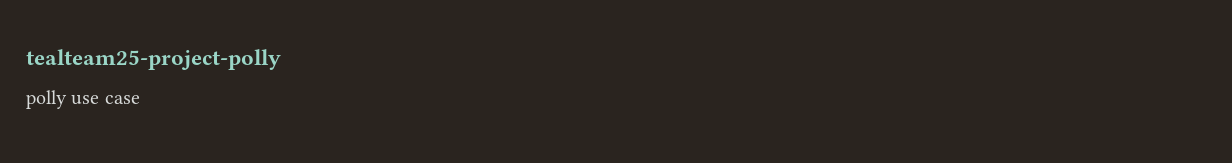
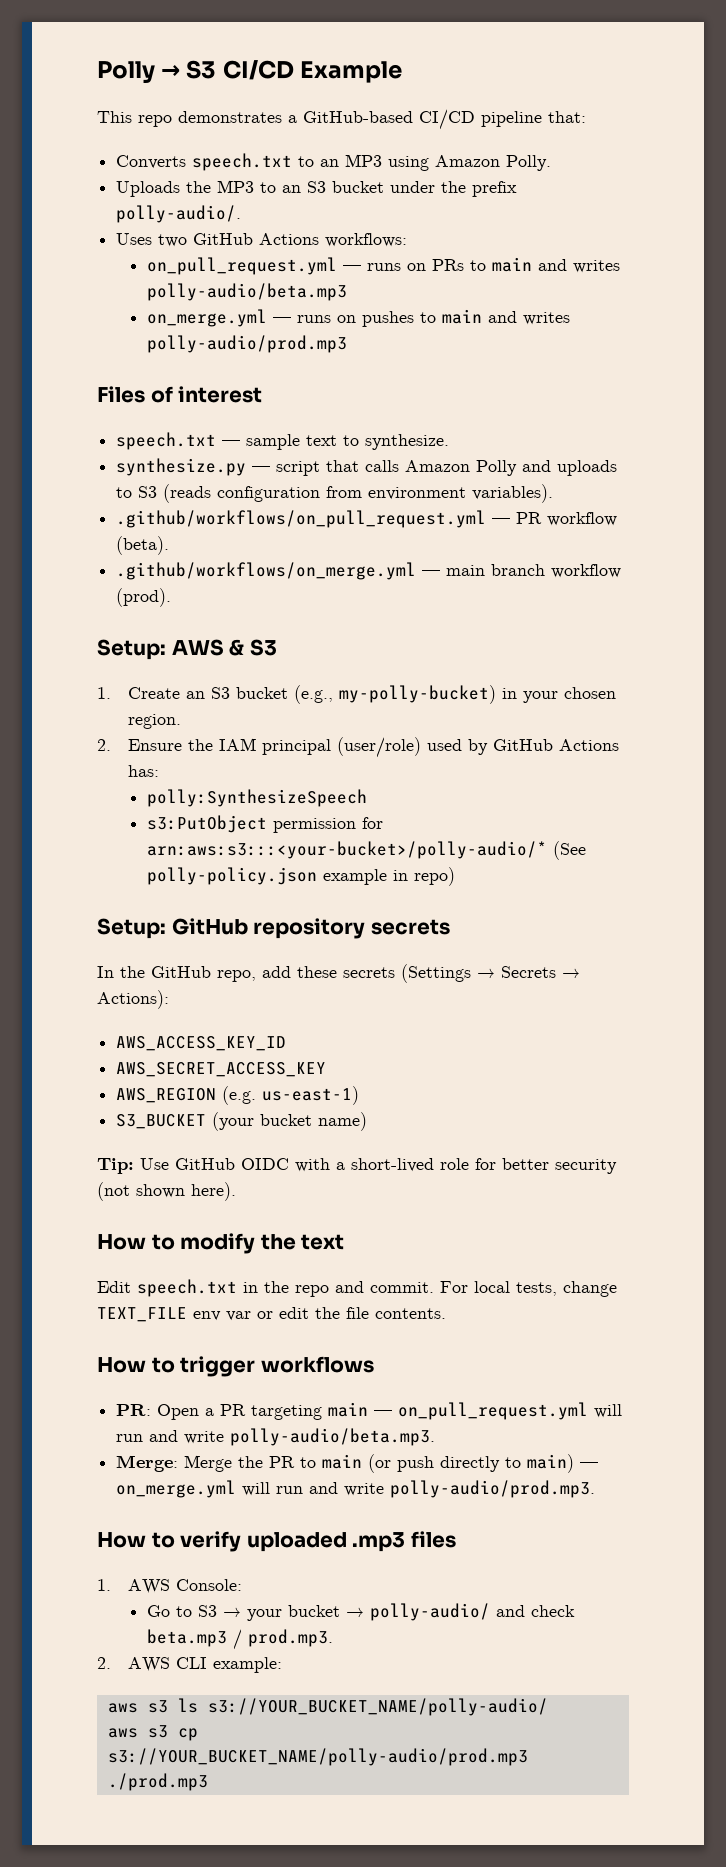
[26,49,281,70] [26,90,140,109] tealteam25-project-polly // polly use case -> [97,60,402,83] [97,109,586,130] [116,153,552,171] [116,180,518,197] [116,205,242,223] [116,233,408,247] [147,257,621,275] [147,283,348,301] [147,309,571,327] [147,335,348,353] [97,386,263,403] [116,432,450,450] [116,458,618,476] [116,484,554,503] [116,510,618,528] [116,536,170,555] [116,562,622,580] [116,588,172,607] [97,639,277,660] [97,685,616,704] [127,714,181,729] [97,737,619,758] [127,765,159,777] [147,789,368,807] [147,815,384,833] [147,841,587,860] [147,867,456,886] [97,918,450,939] [97,964,580,983] [97,990,169,1009] [116,1036,287,1051] [116,1062,327,1077] [116,1086,360,1105] [116,1112,368,1131] [97,1158,617,1174] [97,1182,236,1201] [97,1233,345,1254] [97,1279,617,1297] [97,1307,446,1322] [97,1356,374,1377] [116,1402,623,1420] [116,1428,436,1446] [116,1454,599,1473] [116,1480,596,1498] [97,1531,456,1552] [97,1579,242,1594] [147,1603,576,1621] [147,1629,334,1650] [97,1657,282,1673] [107,1698,548,1716] [107,1725,198,1741] [107,1748,528,1766] [107,1773,208,1791] Polly → S3 CI/CD Example // This repo demonstrates a GitHub-based CI/CD pipeline that: // Converts speech.txt to an MP3 using Amazon Polly. // Uploads the MP3 to an S3 bucket under the prefix polly-audio/. // Uses two GitHub Actions workflows: // on_pull_request.yml — runs on PRs to main and writes polly-audio/beta.mp3 // on_merge.yml — runs on pushes to main and writes polly-audio/prod.mp3 // Files of interest // speech.txt — sample text to synthesize. // synthesize.py — script that calls Amazon Polly and uploads to S3 (reads configuration from environment variables). // .github/workflows/on_pull_request.yml — PR workflow (beta). // .github/workflows/on_merge.yml — main branch workflow (prod). // Setup: AWS & S3 // 1. Create an S3 bucket (e.g., my-polly-bucket) in your chosen region. // 2. Ensure the IAM principal (user/role) used by GitHub Actions has: // polly:SynthesizeSpeech // s3:PutObject permission for arn:aws:s3:::<your-bucket>/polly-audio/* (See polly-policy.json example in repo) // Setup: GitHub repository secrets // In the GitHub repo, add these secrets (Settings → Secrets → Actions): // AWS_ACCESS_KEY_ID // AWS_SECRET_ACCESS_KEY // AWS_REGION (e.g. us-east-1) // S3_BUCKET (your bucket name) // Tip: Use GitHub OIDC with a short-lived role for better security (not shown here). // How to modify the text // Edit speech.txt in the repo and commit. For local tests, change TEXT_FILE env var or edit the file contents. // How to trigger workflows // PR: Open a PR targeting main — on_pull_request.yml will run and write polly-audio/beta.mp3. // Merge: Merge the PR to main (or push directly to main) — on_merge.yml will run and write polly-audio/prod.mp3. // How to verify uploaded .mp3 files // 1. AWS Console: // Go to S3 → your bucket → polly-audio/ and check beta.mp3 / prod.mp3. // 2. AWS CLI example: // aws s3 ls s3://YOUR_BUCKET_NAME/polly-audio/ // aws s3 cp s3://YOUR_BUCKET_NAME/polly-audio/prod.mp3 ./prod.mp3

